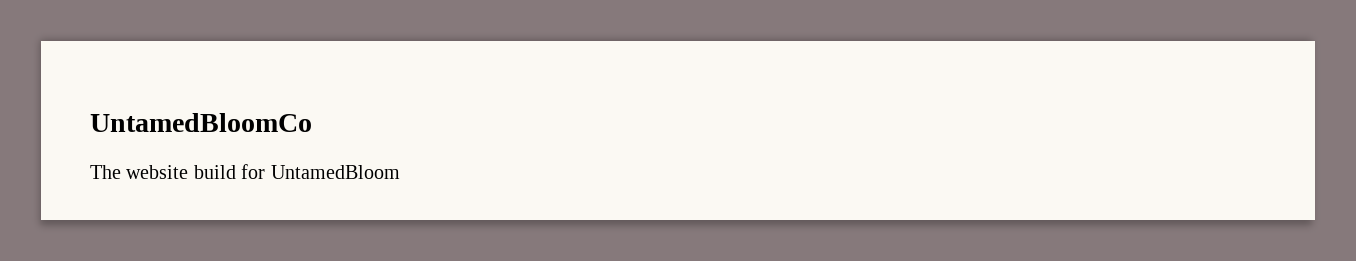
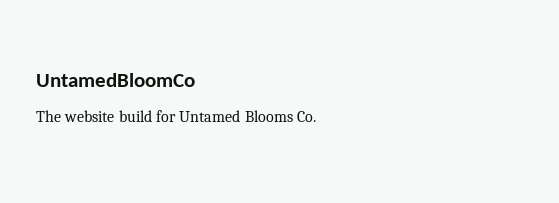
[270,165,400,179] UntamedBloom -> [179,110,316,122] Untamed Blooms Co.

